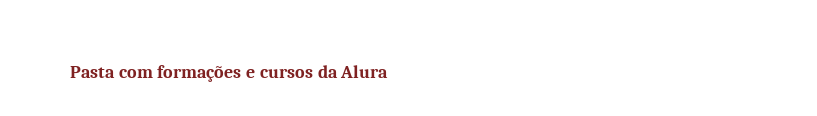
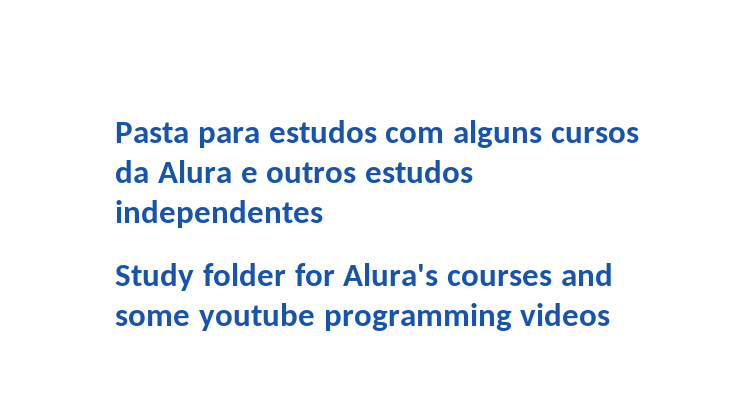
[118,65,389,82] com formações e cursos da Alura -> [197,120,639,148] [115,160,474,183] [115,200,323,228] [115,263,613,291] [115,303,611,331] para estudos com alguns cursos da Alura e outros estudos independentes // Study folder for Alura's courses and some youtube programming videos

